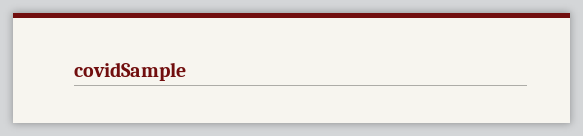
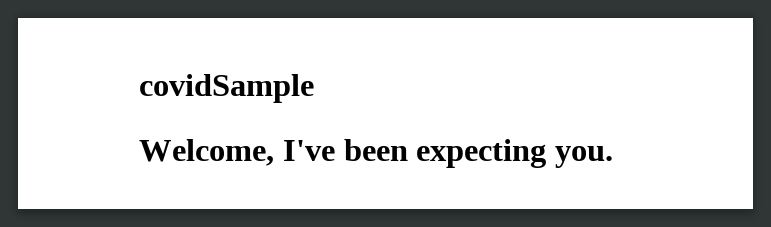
(186, 71) none -> [139,139,614,168] // Welcome, I've been expecting you.

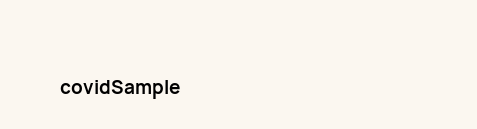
[139,139,614,168] // Welcome, I've been expecting you. -> (180, 89) none

